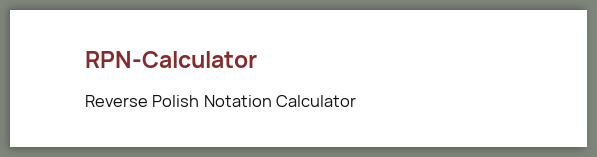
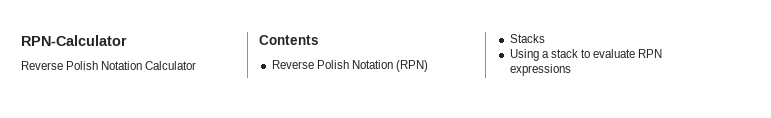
(357, 101) none -> [259,35,319,45] [271,60,428,72] [509,34,545,43] [509,49,663,61] [509,64,571,76] // Contents // Reverse Polish Notation (RPN) // Stacks // Using a stack to evaluate RPN expressions

